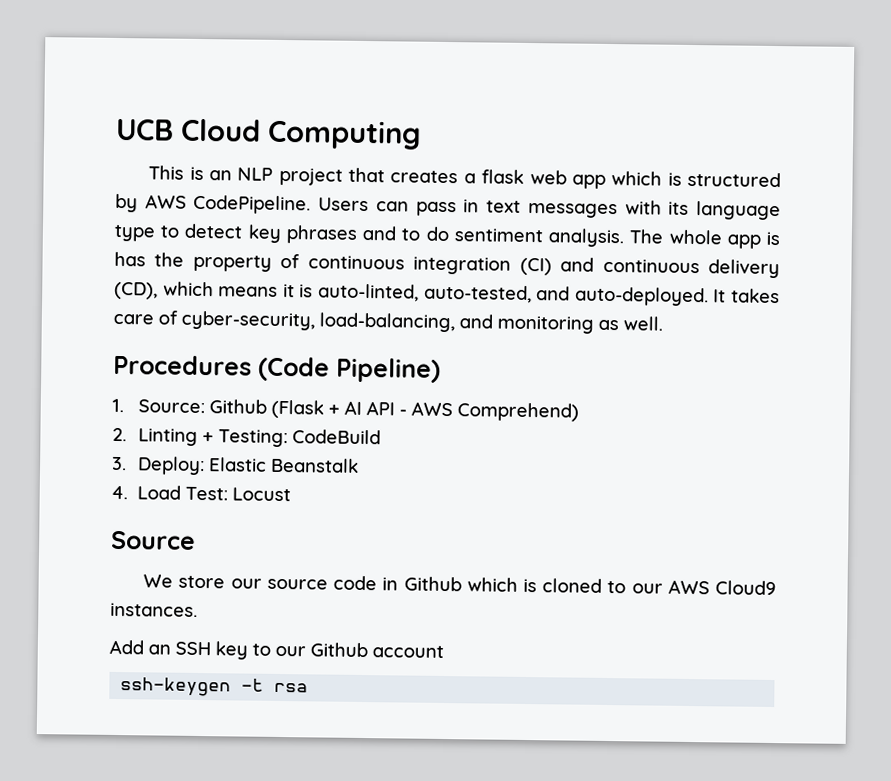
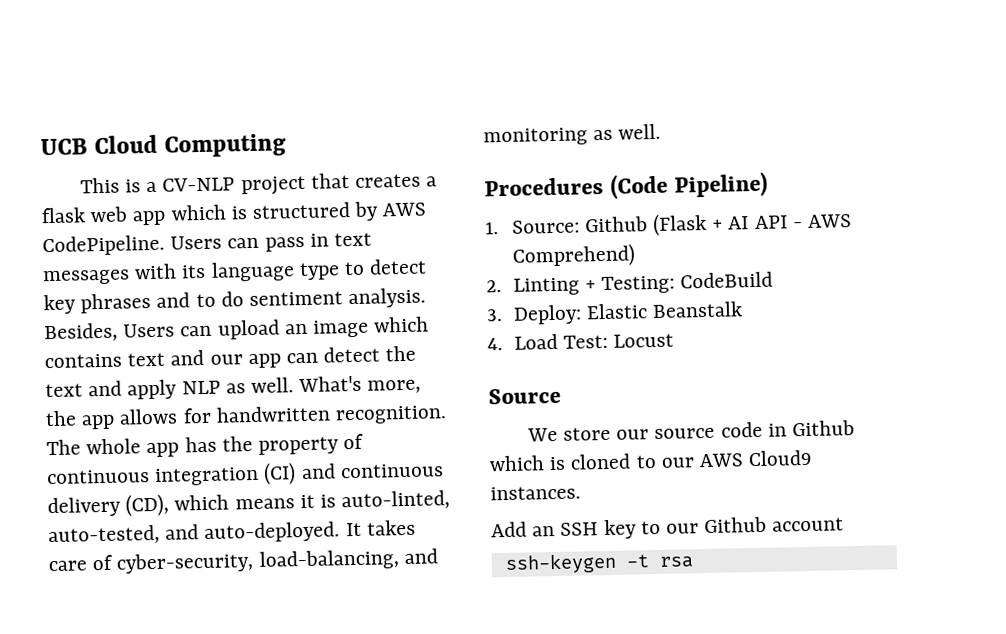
[208,167,274,181] an NLP -> [146,177,236,193] a CV-NLP
(625, 238) none -> [44,316,430,343] [44,345,417,369] [45,375,422,400] [45,405,448,430] Besides, Users can upload an image which contains text and our app can detect the text and apply NLP as well. What's more, the app allows for handwritten recognition.
[766,231,781,246] is -> (180, 450) none

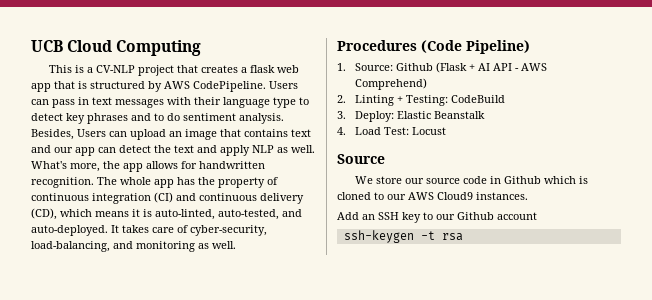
[170,204,227,221] which -> [54,81,75,89] that
[181,264,207,279] its -> [194,97,221,105] their
[373,316,430,333] which -> [220,129,241,137] that

